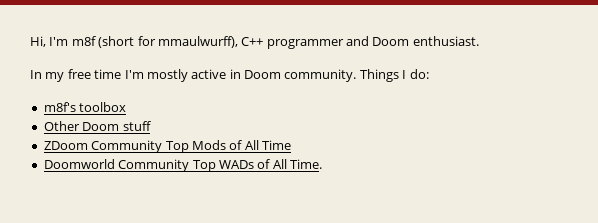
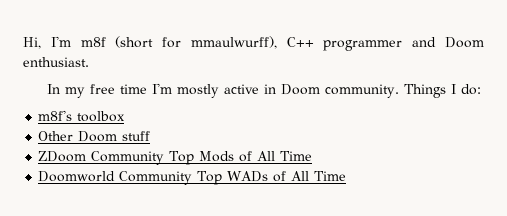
[290,159,322,169] Time. -> [314,171,347,181] Time

